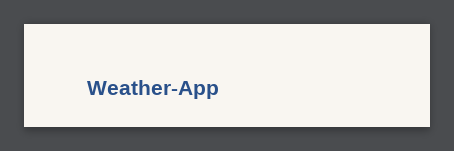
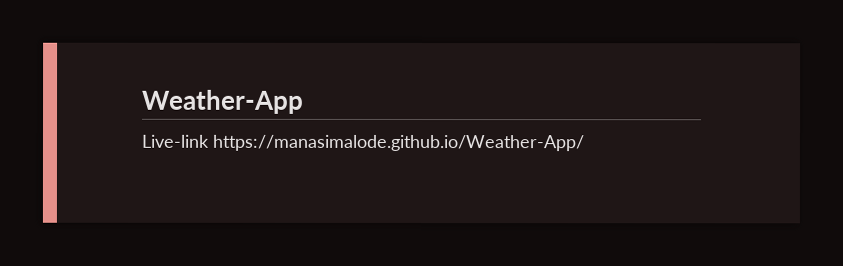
(219, 89) none -> [141,134,584,152] // Live-link https://manasimalode.github.io/Weather-App/

